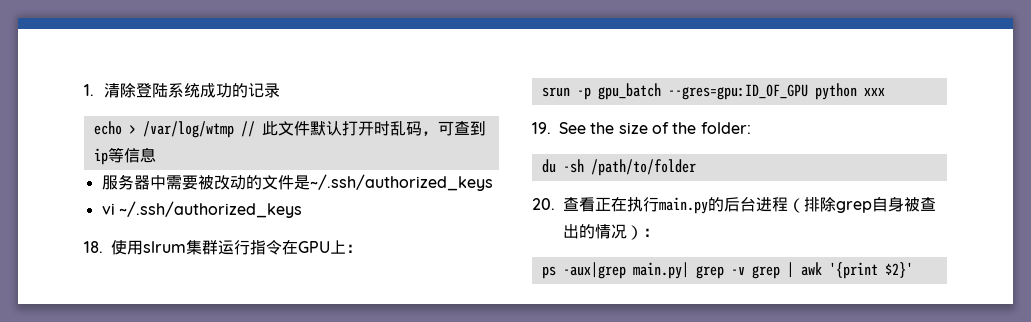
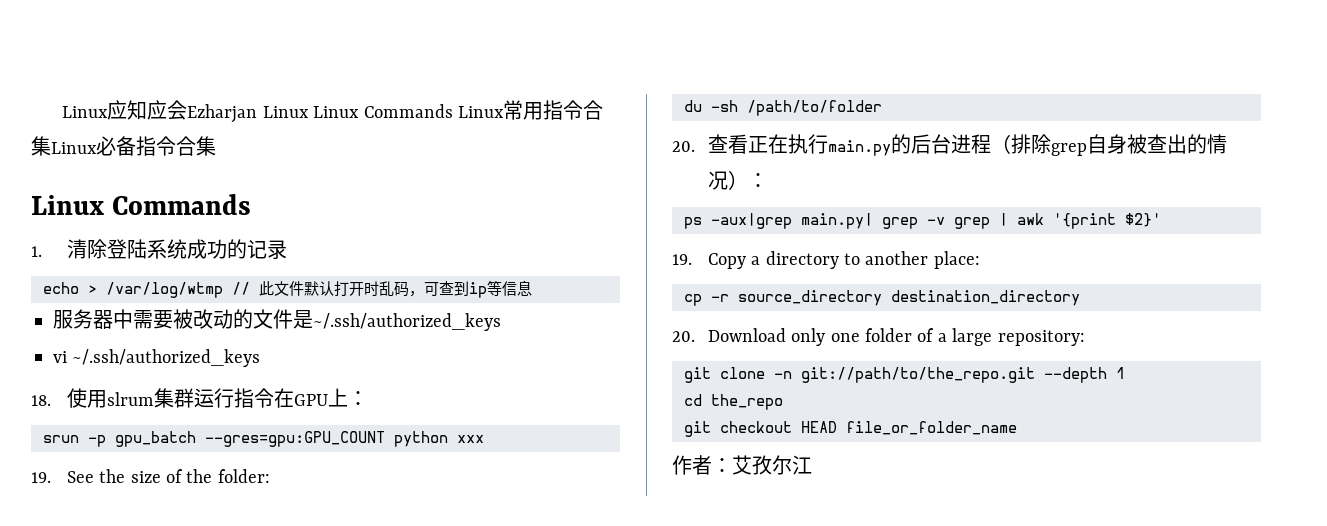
(84, 90) none -> [62,100,603,123] [31,136,216,156] [31,194,252,215] Linux应知应会Ezharjan Linux Linux Commands Linux常用指令合集Linux必备指令合集 // Linux Commands //
[667,84,808,100] --gres=gpu:ID_OF_GPU -> [205,431,385,447] --gres=gpu:GPU_COUNT
(913, 270) none -> [672,251,980,269] [684,290,1080,306] [672,328,1085,346] [684,367,1125,383] [684,394,783,410] [684,421,1017,437] [672,455,812,475] // 19. Copy a directory to another place: // cp -r source_directory destination_directory // 20. Download only one folder of a large repository: // git clone -n git://path/to/the_repo.git --depth 1 // cd the_repo // git checkout HEAD file_or_folder_name // 作者：艾孜尔江

